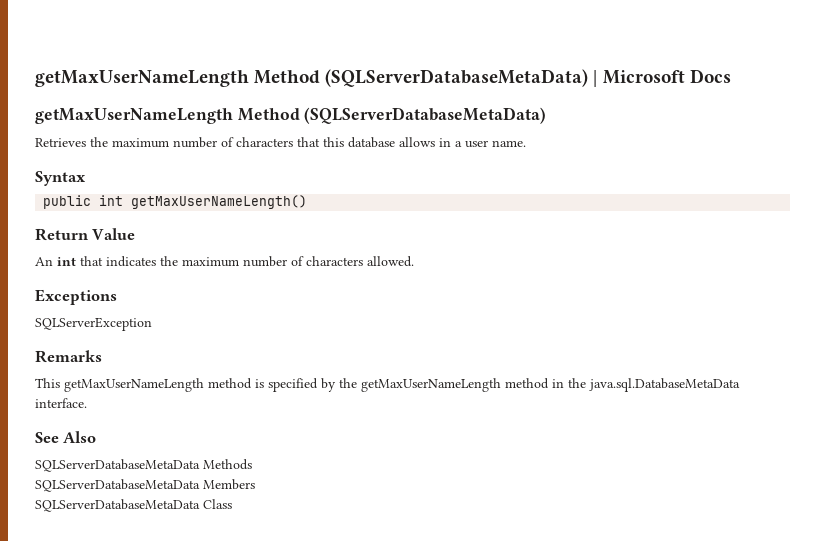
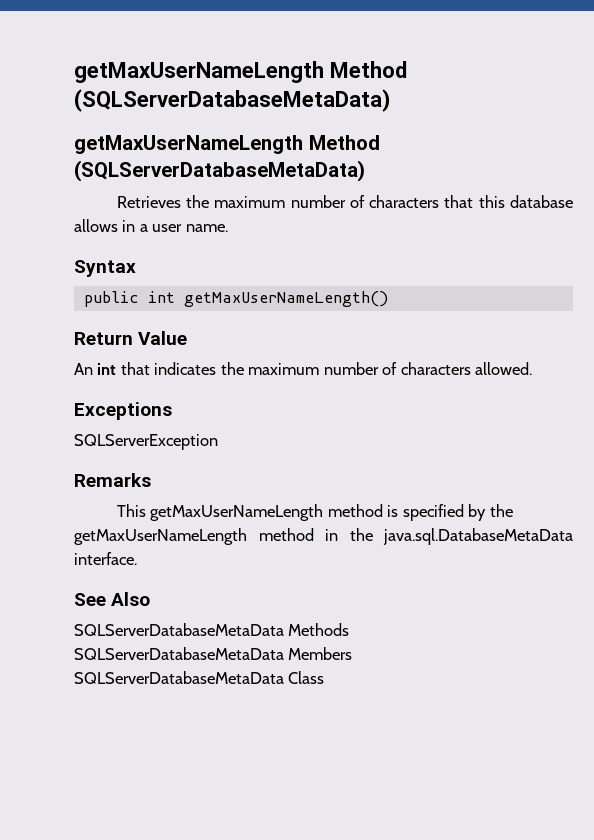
[35,69,731,87] getMaxUserNameLength Method (SQLServerDatabaseMetaData) | Microsoft Docs -> [74,61,407,83] [74,89,391,112] getMaxUserNameLength Method (SQLServerDatabaseMetaData)

